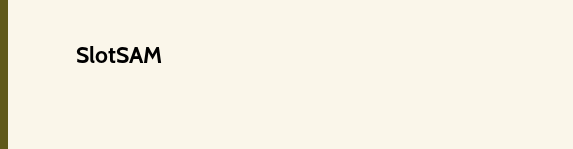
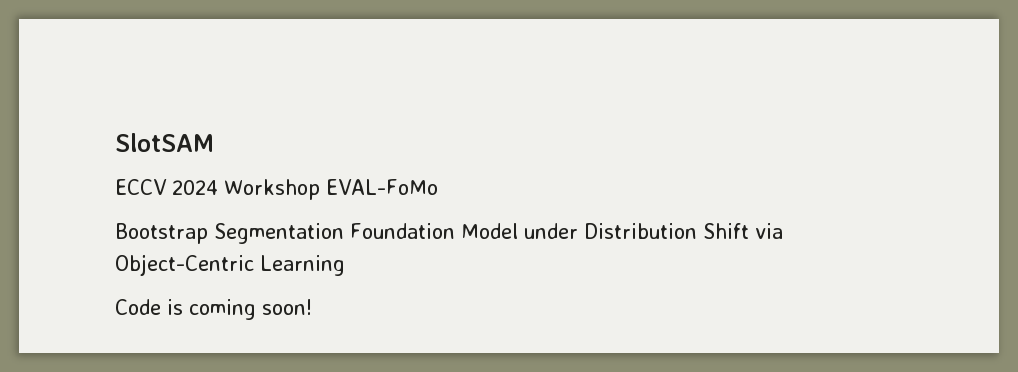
(162, 54) none -> [115,179,438,200] [115,223,783,244] [115,254,345,276] [115,299,312,320] // ECCV 2024 Workshop EVAL-FoMo // Bootstrap Segmentation Foundation Model under Distribution Shift via Object-Centric Learning // Code is coming soon!

